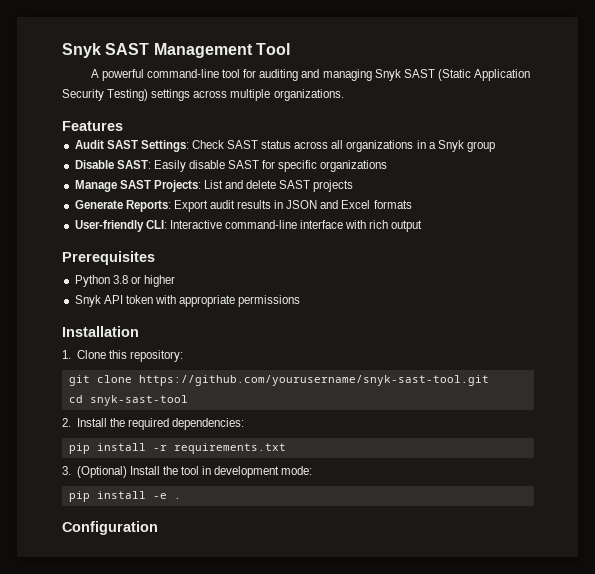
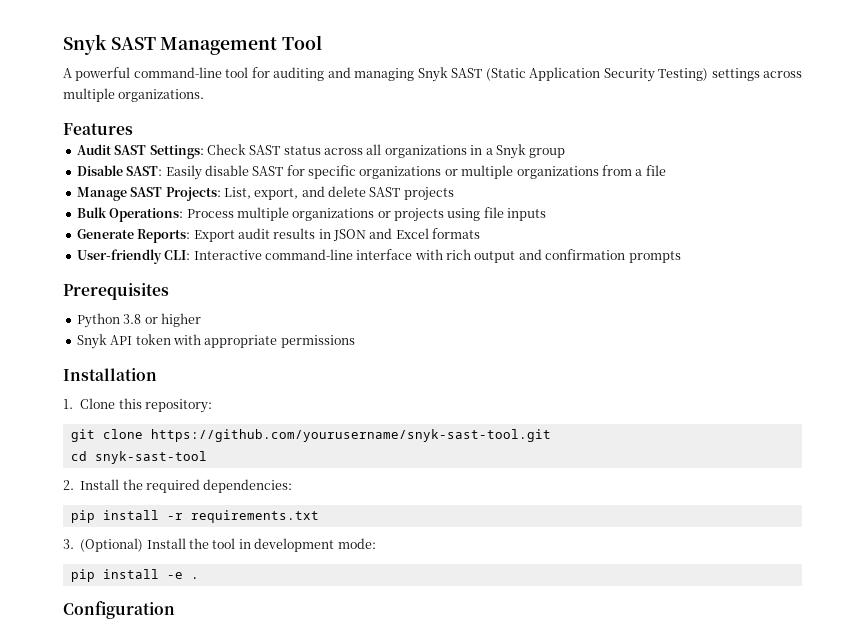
(388, 166) none -> [444,165,666,179] or multiple organizations from a file
[203,180,223,189] List -> [223,187,299,200] List, export,
(354, 186) none -> [76,207,547,222] // Bulk Operations: Process multiple organizations or projects using file inputs
(423, 226) none -> [518,249,681,263] and confirmation prompts

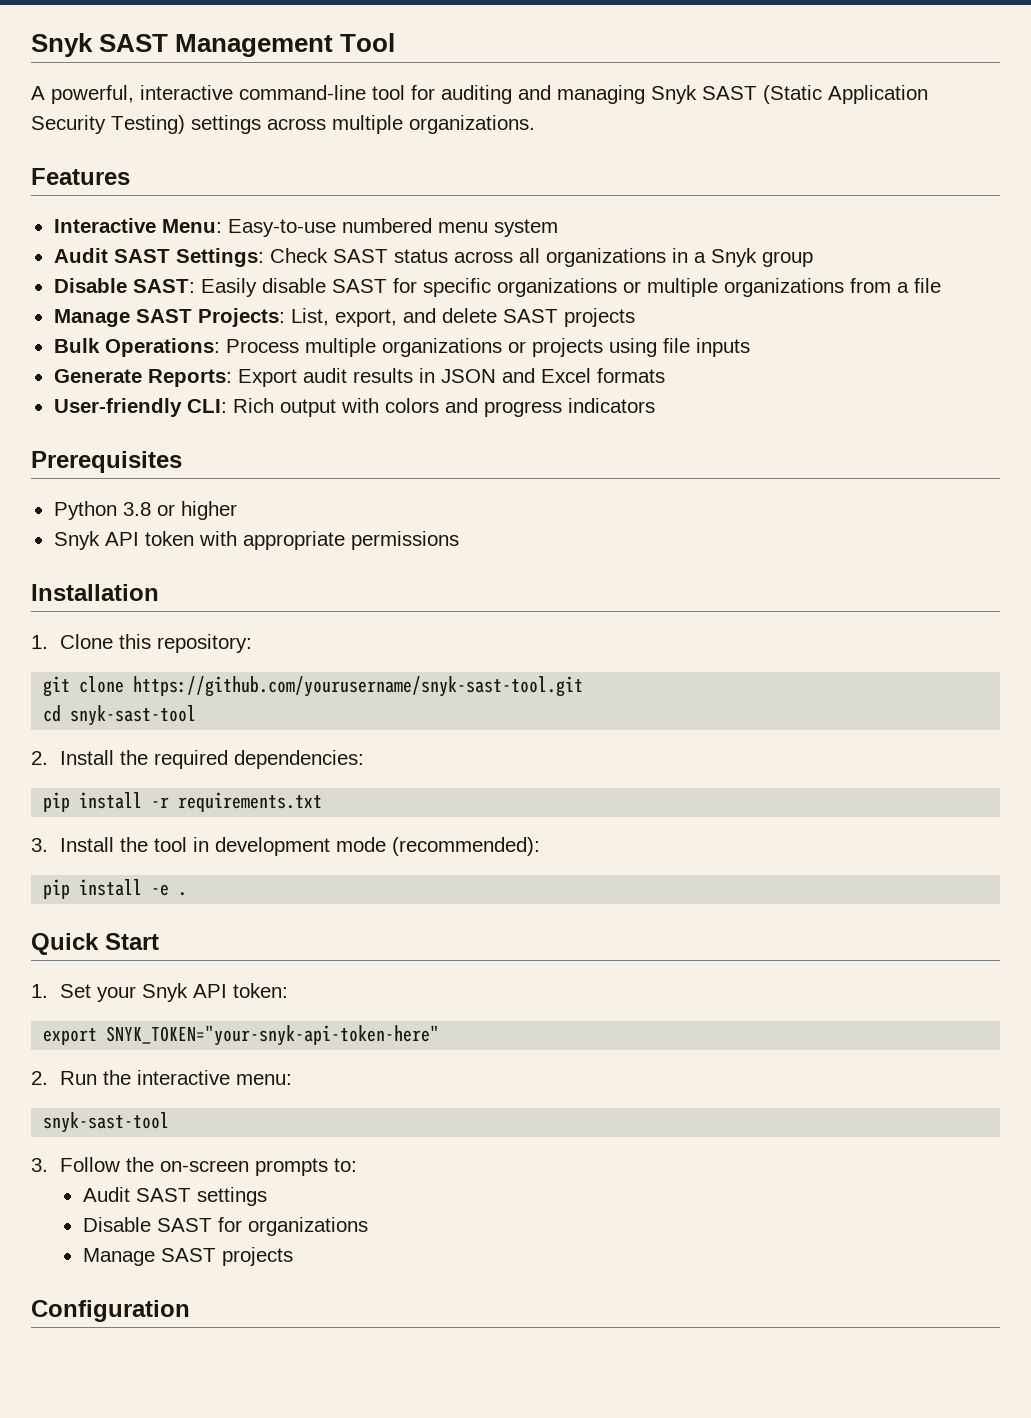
[75,67,131,81] powerful -> [51,85,233,104] powerful, interactive
(133, 129) none -> [53,218,558,237] // Interactive Menu: Easy-to-use numbered menu system
[193,249,681,263] Interactive command-line interface with rich output and confirmation prompts -> [232,398,655,417] Rich output with colors and progress indicators
[80,538,144,552] (Optional) -> (48, 845) none
[337,538,376,549] mode: -> [336,837,541,856] mode (recommended):
(199, 578) none -> [31,933,159,955] [31,983,289,1002] [43,1025,440,1046] [31,1070,293,1085] [43,1112,170,1133] [31,1157,358,1176] [82,1187,267,1206] [82,1217,368,1236] [82,1247,293,1266] // Quick Start // 1. Set your Snyk API token: // export SNYK_TOKEN="your-snyk-api-token-here" // 2. Run the interactive menu: // snyk-sast-tool // 3. Follow the on-screen prompts to: // Audit SAST settings // Disable SAST for organizations // Manage SAST projects

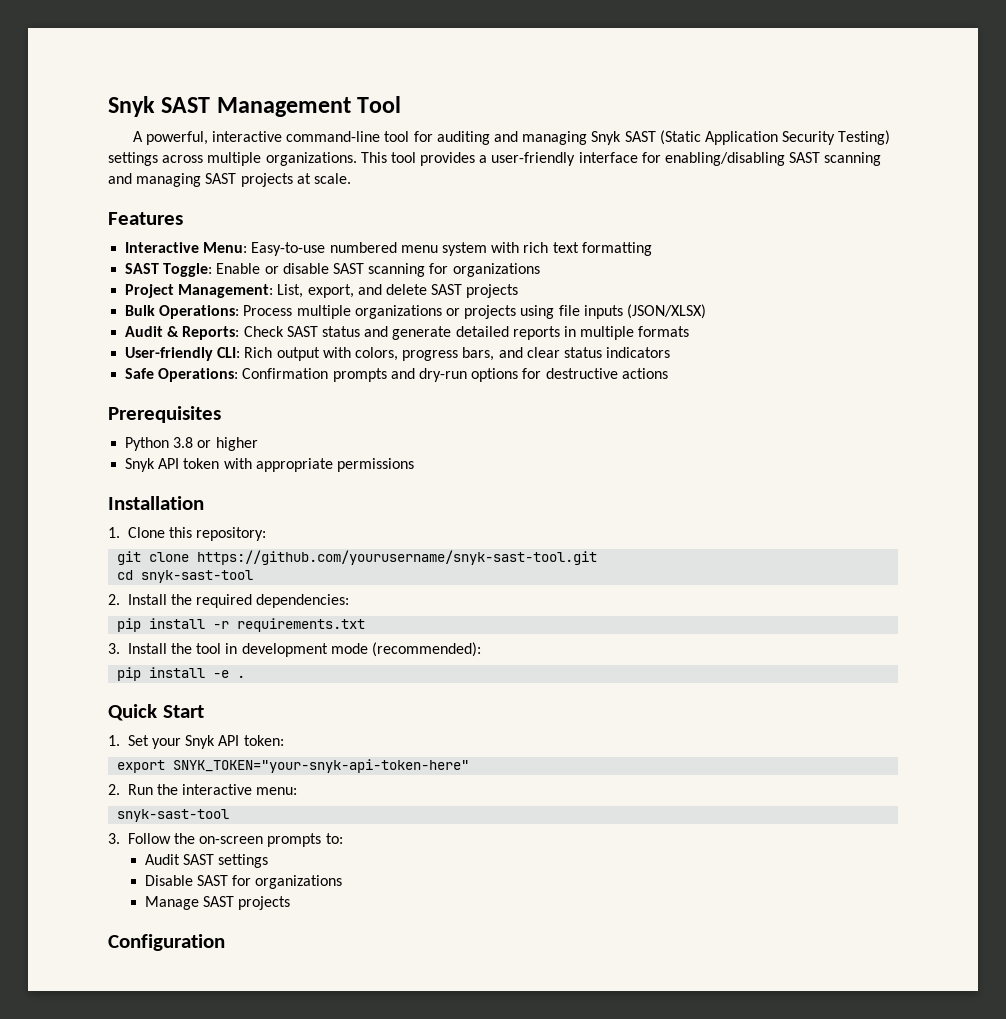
(535, 124) none -> [360,152,882,166] [108,173,351,187] This tool provides a user-friendly interface for enabling/disabling SAST scanning and managing SAST projects at scale.
[53,248,813,267] [53,278,941,297] [53,308,285,327] // Audit SAST Settings: Check SAST status across all organizations in a Snyk group // Disable SAST: Easily disable SAST for specific organizations or multiple organizations from a file // Manage SAST Projects: -> [491,242,652,256] [125,263,540,277] [125,284,274,298] with rich text formatting // SAST Toggle: Enable or disable SAST scanning for organizations // Project Management:
[53,368,591,387] // Generate Reports: Export audit results in JSON and Excel -> [626,304,706,319] [125,326,635,340] (JSON/XLSX) // Audit & Reports: Check SAST status and generate detailed reports in multiple
[384,398,655,417] colors and progress indicators -> [354,347,671,361] [125,368,668,382] colors, progress bars, and clear status indicators // Safe Operations: Confirmation prompts and dry-run options for destructive actions

